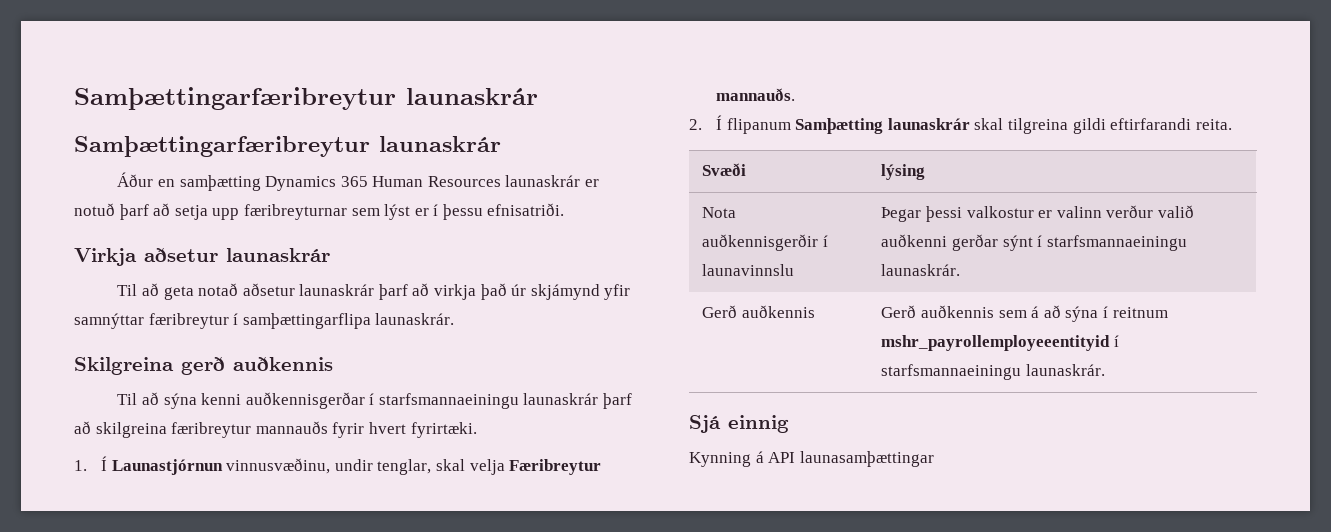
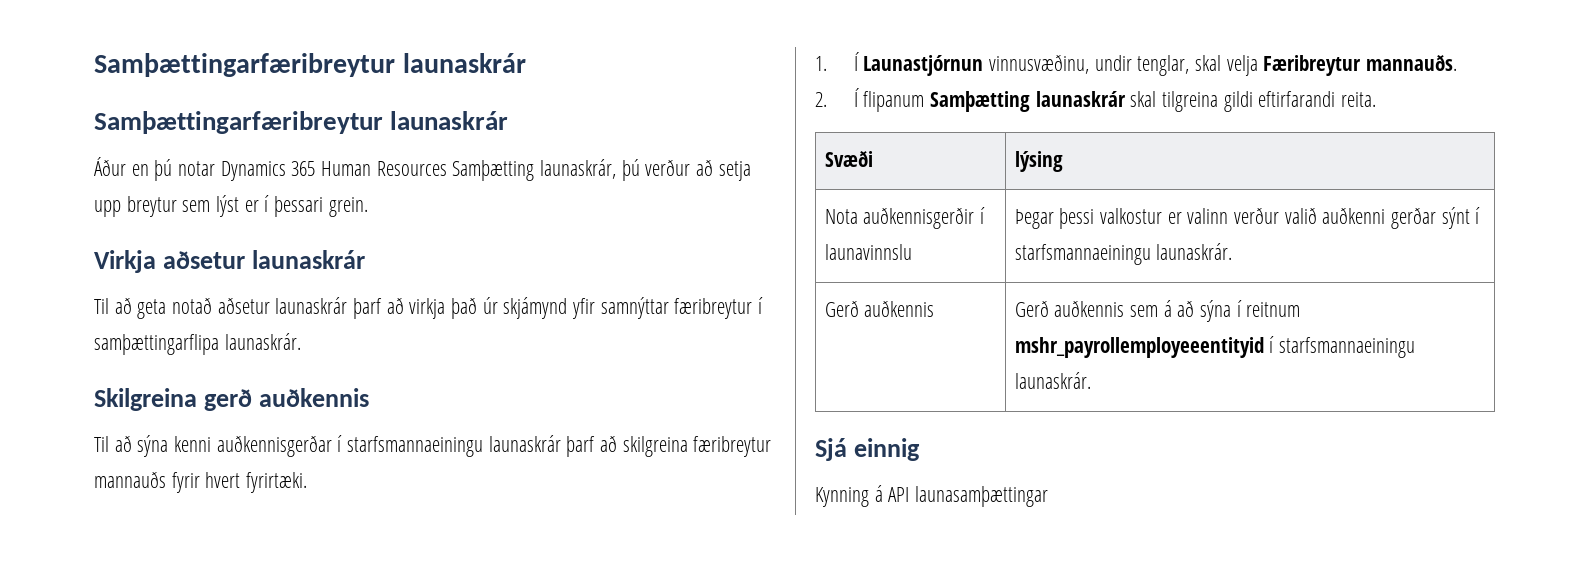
[179,175,261,191] samþætting -> [154,159,216,181] þú notar
[505,175,600,187] [74,203,149,220] launaskrár er notuð þarf -> [452,159,691,181] Samþætting launaskrár, þú verður
[243,204,347,220] færibreyturnar -> [126,196,177,217] breytur
[442,203,565,220] þessu efnisatriði. -> [274,196,368,217] þessari grein.

